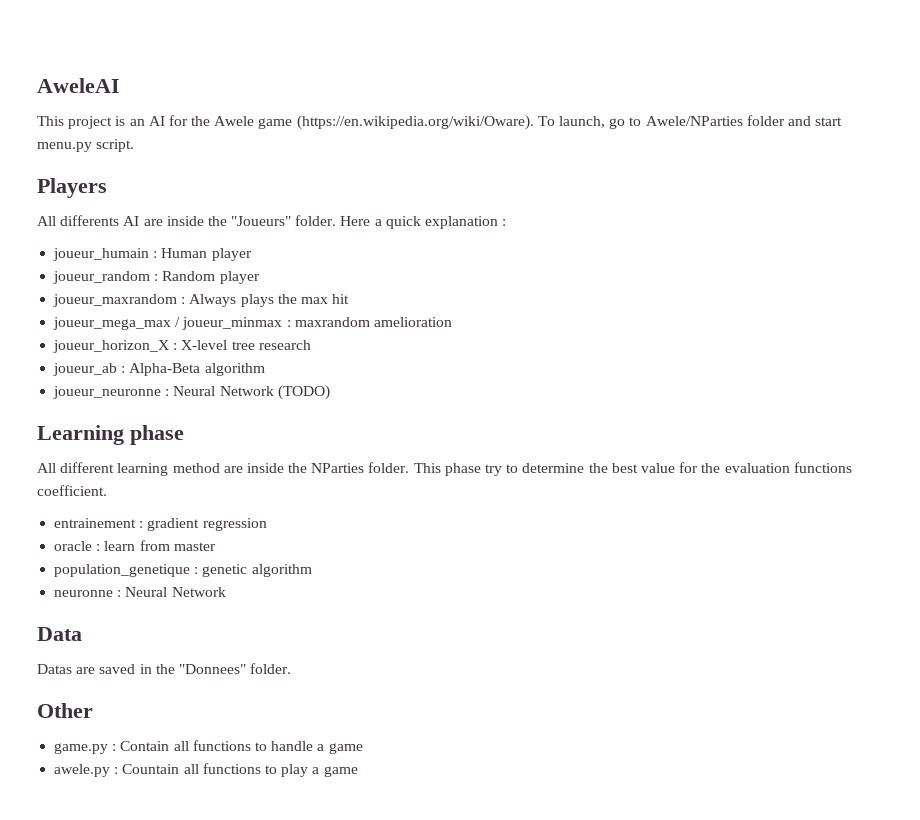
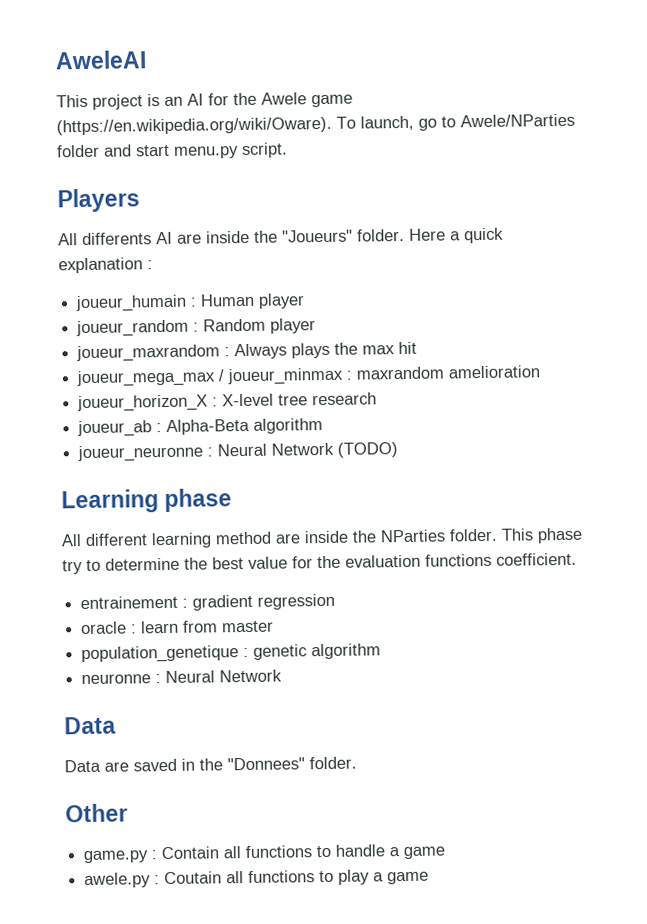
[37,664,72,674] Datas -> [64,759,101,773] Data
[122,764,180,774] Countain -> [164,871,223,885] Coutain

